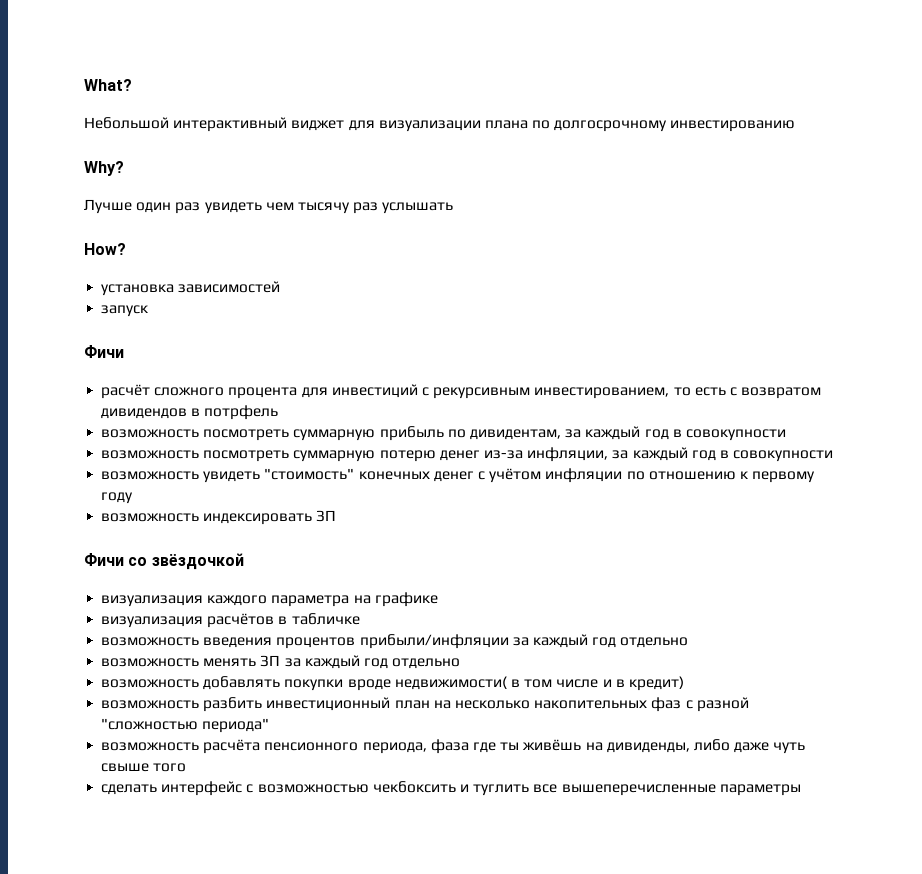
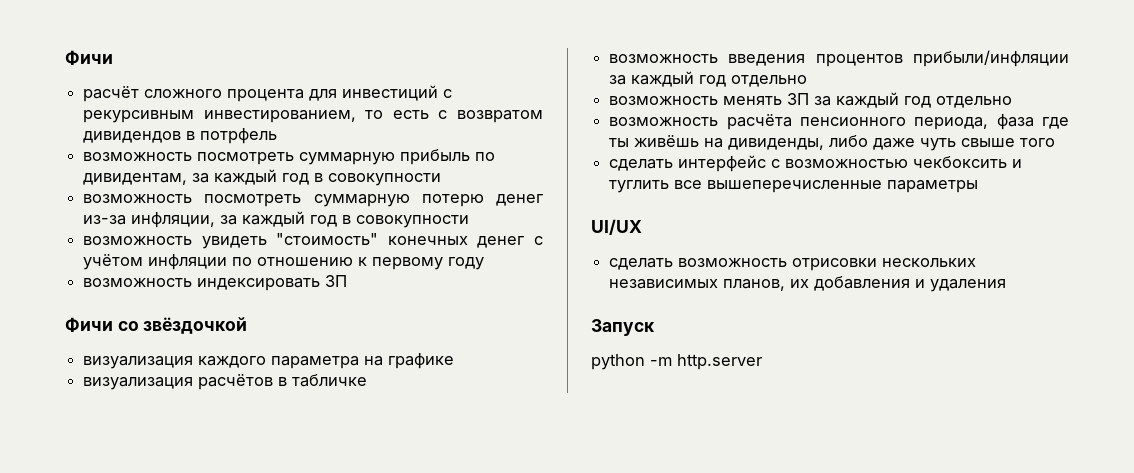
[84,79,132,91] [84,117,796,132] [84,161,124,176] [84,199,454,214] [84,243,126,255] [101,281,281,296] [101,305,150,317] What? // Небольшой интерактивный виджет для визуализации плана по долгосрочному инвестированию // Why? // Лучше один раз увидеть чем тысячу раз услышать // How? // установка зависимостей // запуск // -> (65, 57) none
[101,676,684,691] [101,697,749,712] [101,718,270,733] // возможность добавлять покупки вроде недвижимости( в том числе и в кредит) // возможность разбить инвестиционный план на несколько накопительных фаз с разной "сложностью периода" -> (1013, 102) none
(801, 790) none -> [591,219,642,235] [609,258,977,271] [609,276,1007,292] [591,319,655,336] [591,354,762,370] // UI/UX // сделать возможность отрисовки нескольких независимых планов, их добавления и удаления // Запуск // python -m http.server

